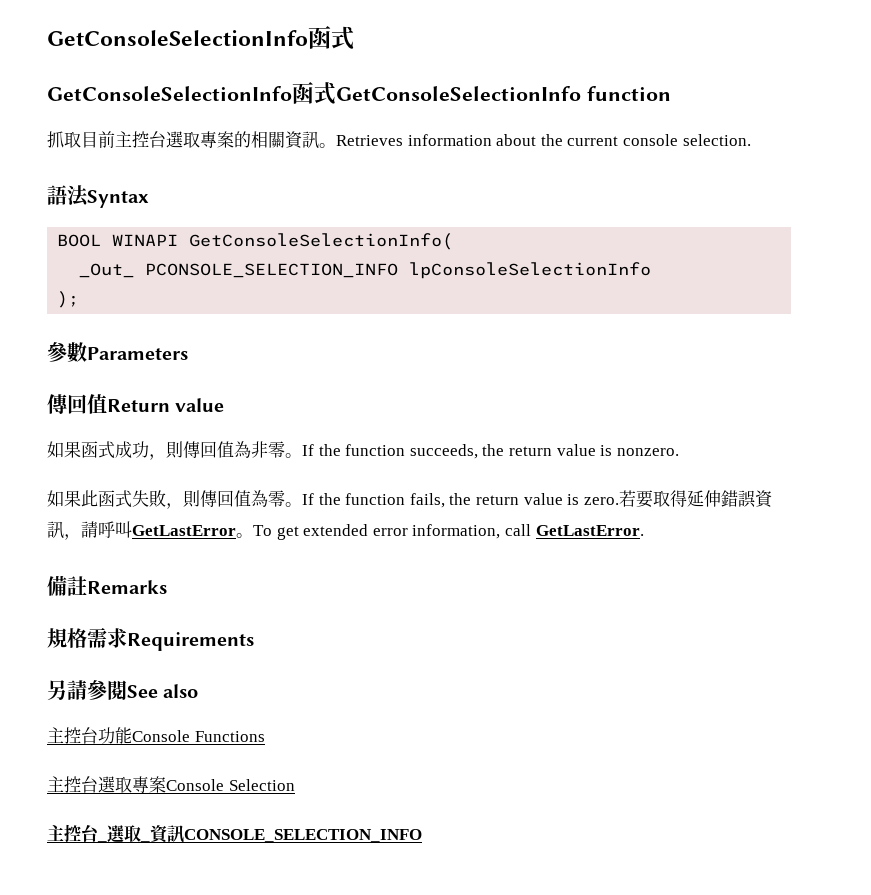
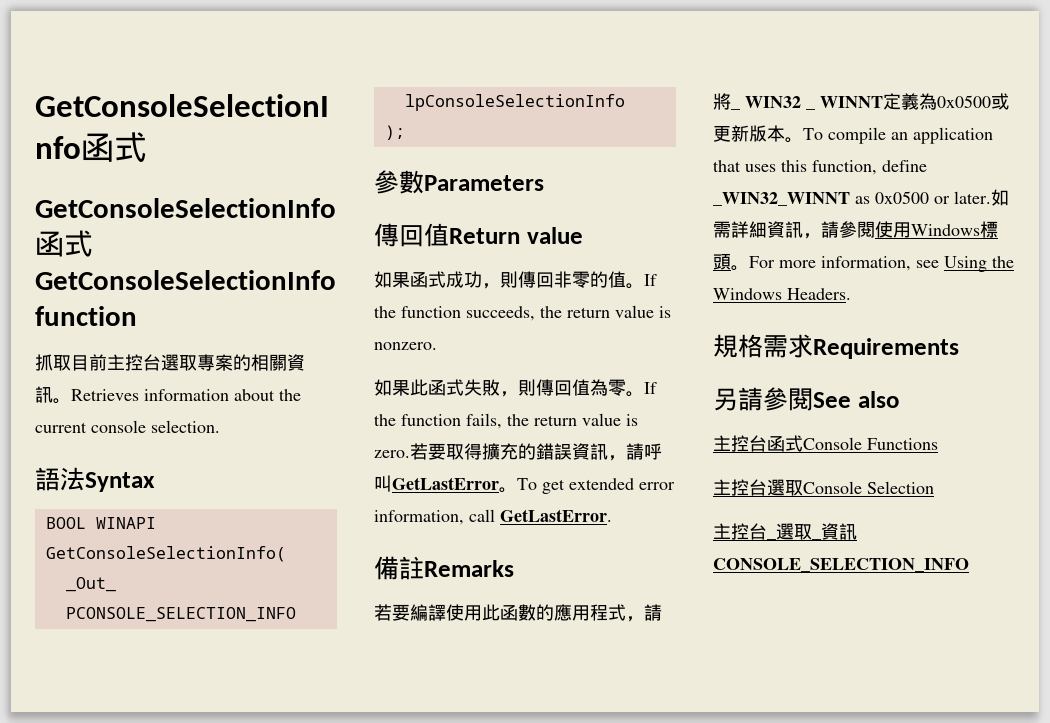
[217,441,285,458] 值為非零 -> [554,271,626,288] 非零的值
[686,490,721,507] 延伸 -> [482,443,536,460] 擴充的
(167, 587) none -> [374,604,662,622] [713,93,740,110] [745,96,801,108] [806,108,815,110] [820,93,1009,110] [713,125,993,144] [713,160,927,175] [713,189,1009,206] [713,221,998,239] [713,254,1014,272] [713,288,851,300] // 若要編譯使用此函數的應用程式，請將_ WIN32 _ WINNT定義為0x0500或更新版本。To compile an application that uses this function, define _WIN32_WINNT as 0x0500 or later.如需詳細資訊，請參閱使用Windows標頭。For more information, see Using the Windows Headers.
[98,727,132,744] 功能 -> [767,435,803,452] 函式
[132,776,166,793] 專案 -> (803, 488) none

